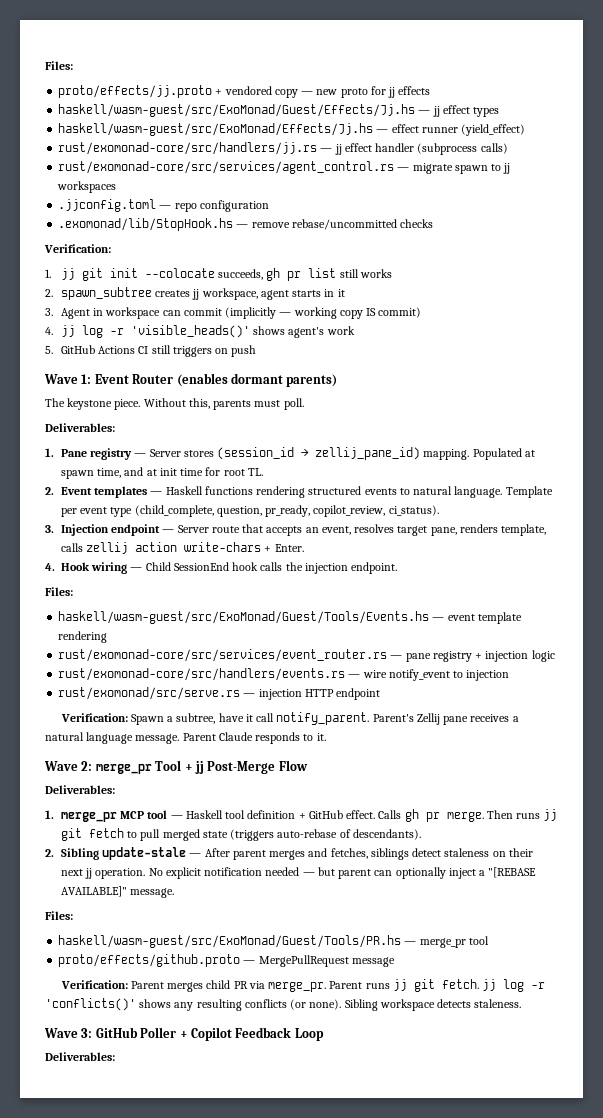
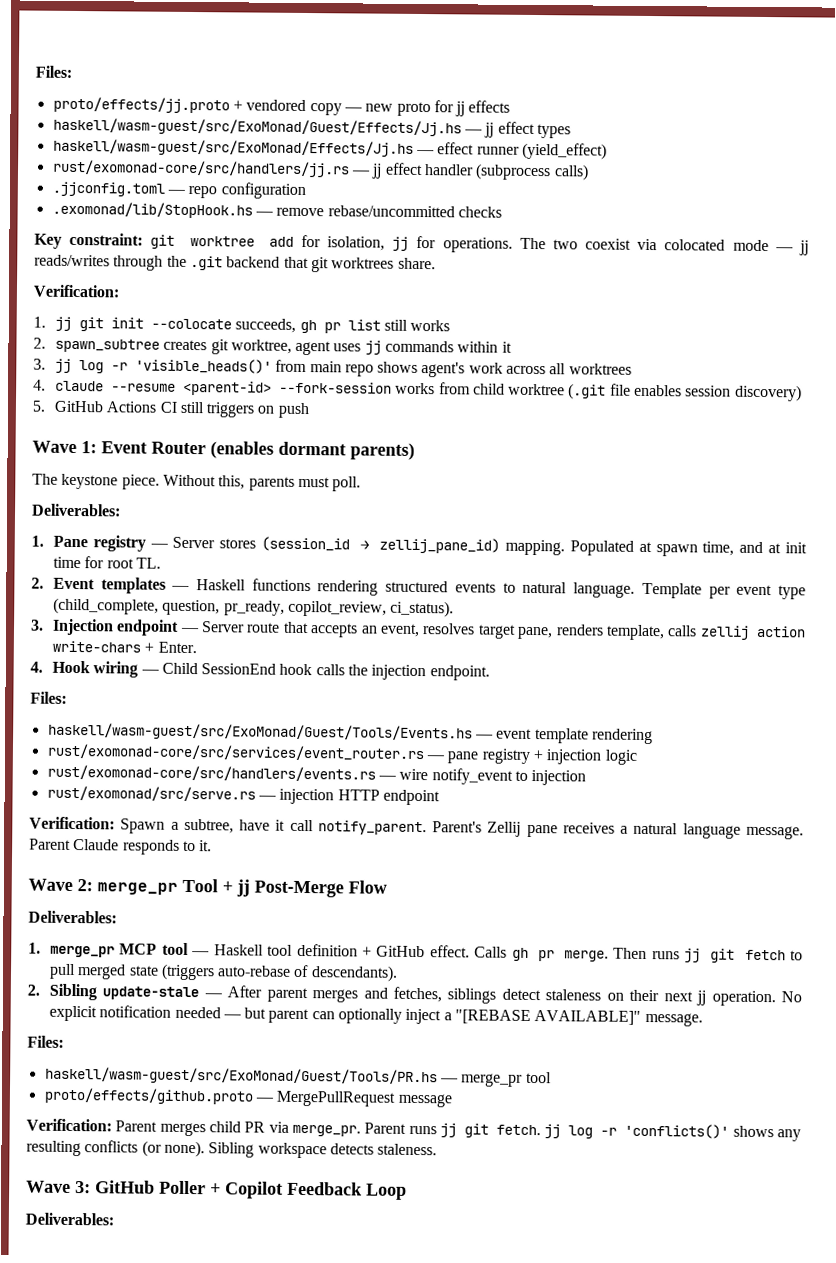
[58,161,511,174] [57,181,117,193] // rust/exomonad-core/src/services/agent_control.rs — migrate spawn to jj workspaces -> (589, 172) none
(434, 223) none -> [34,232,810,256] [34,254,436,273] // Key constraint: git worktree add for isolation, jj for operations. The two coexist via colocated mode — jj reads/writes through the .git backend that git worktrees share.
[192,288,345,300] [45,307,422,319] [45,327,53,335] jj workspace, agent starts in it // 3. Agent in workspace can commit (implicitly — working copy IS commit) // 4. -> [210,339,512,356] [33,358,46,370] git worktree, agent uses jj commands within it // 3.
(250, 331) none -> [275,359,374,377] from main repo
(355, 330) none -> [506,363,632,375] [33,379,802,402] across all worktrees // 4. claude --resume <parent-id> --fork-session works from child worktree (.git file enables session discovery)

